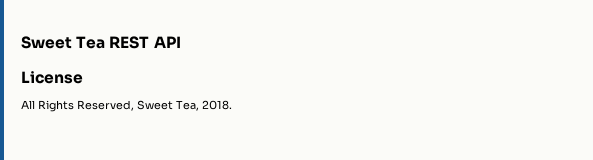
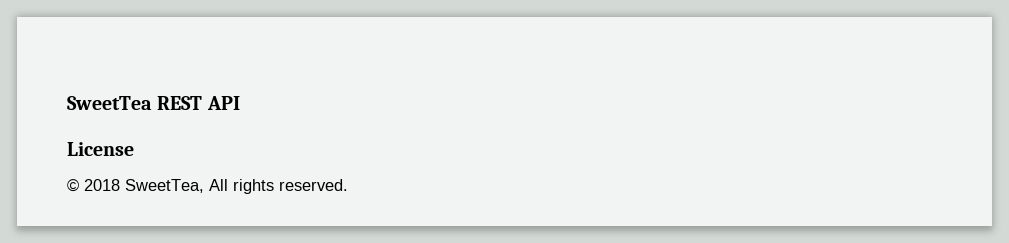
[21,36,106,49] Sweet Tea -> [67,96,152,110] SweetTea
[21,100,232,112] All Rights Reserved, Sweet Tea, 2018. -> [67,179,348,194] © 2018 SweetTea, All rights reserved.

